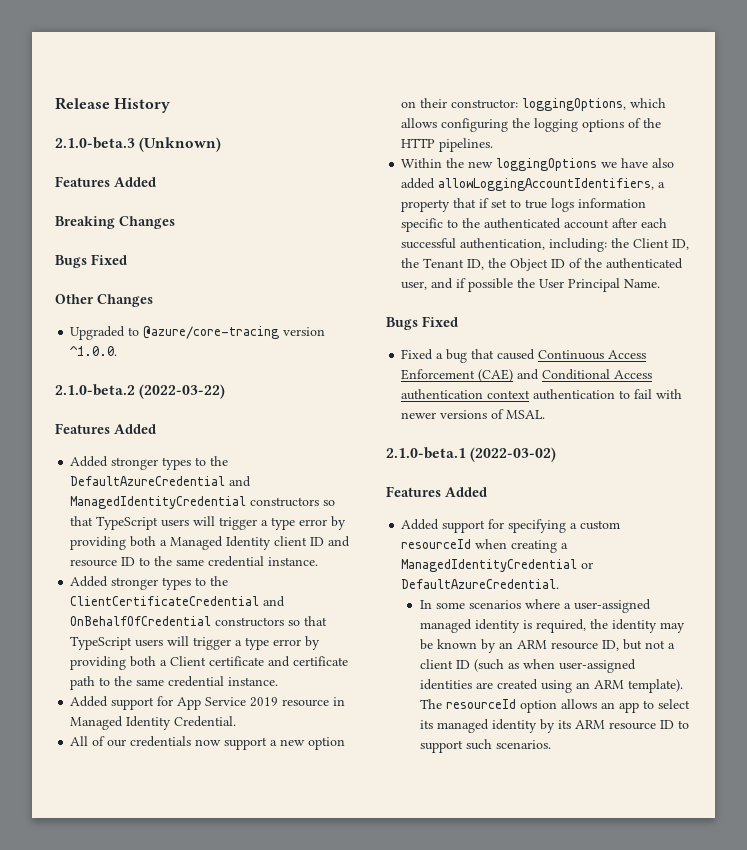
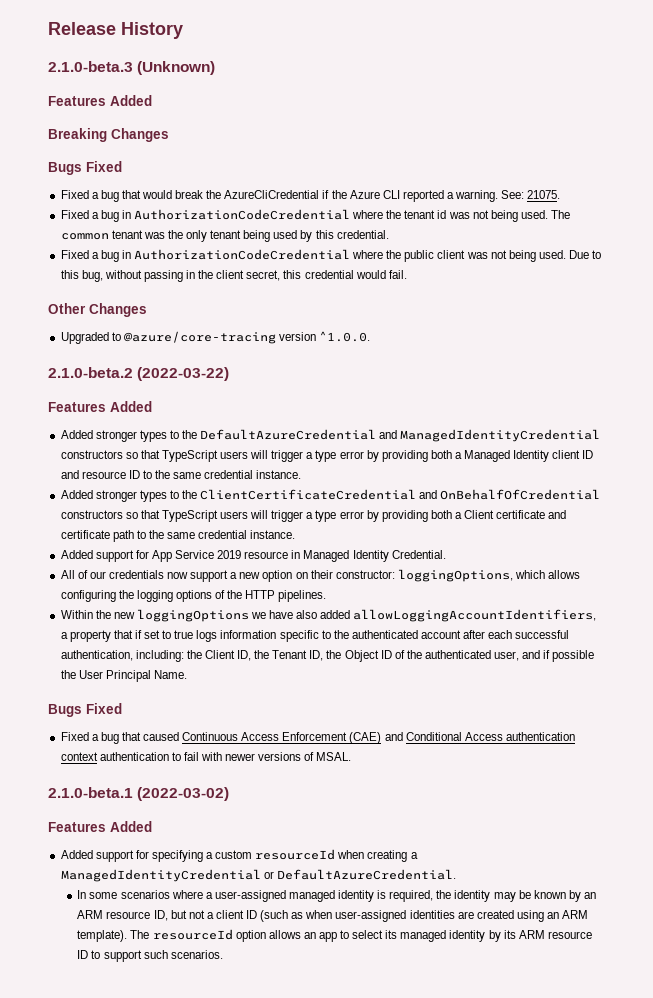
(127, 259) none -> [60,190,561,202] [60,209,571,222] [60,230,389,242] [60,249,602,262] [60,270,407,282] // Fixed a bug that would break the AzureCliCredential if the Azure CLI reported a warning. See: 21075. // Fixed a bug in AuthorizationCodeCredential where the tenant id was not being used. The common tenant was the only tenant being used by this credential. // Fixed a bug in AuthorizationCodeCredential where the public client was not being used. Due to this bug, without passing in the client secret, this credential would fail.

